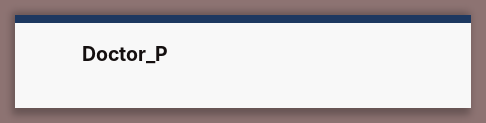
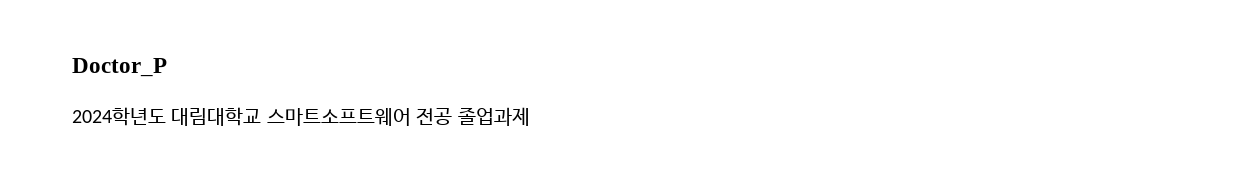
(168, 55) none -> [72,107,530,126] // 2024학년도 대림대학교 스마트소프트웨어 전공 졸업과제

